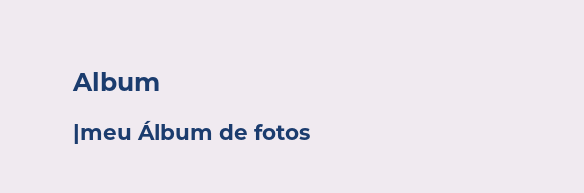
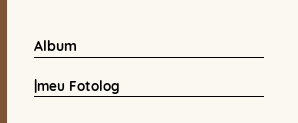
[137,120,310,140] Álbum de fotos -> [69,80,120,94] Fotolog

